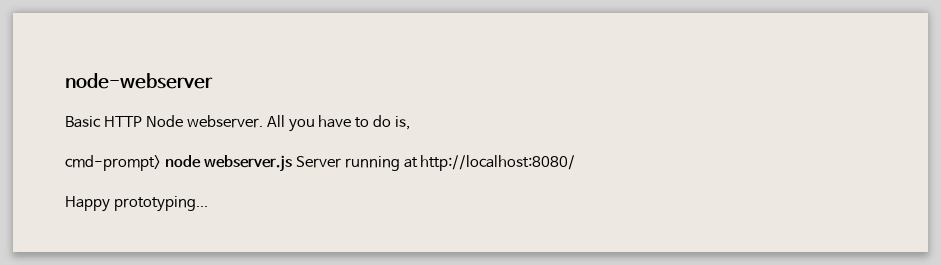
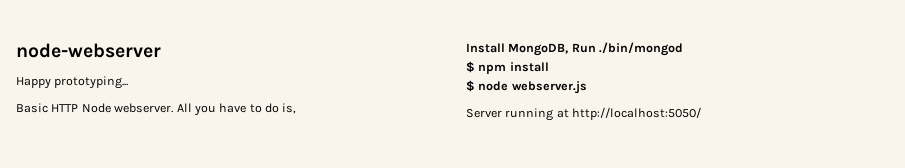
(213, 81) none -> [16,76,129,89] // Happy prototyping...
[65,155,161,171] cmd-prompt> -> [466,42,684,56] [466,61,549,74] [466,80,475,92] Install MongoDB, Run ./bin/mongod // $ npm install // $
(292, 163) none -> (587, 87) //
[420,155,576,171] [65,196,208,212] http://localhost:8080/ // Happy prototyping... -> [572,107,702,120] http://localhost:5050/

